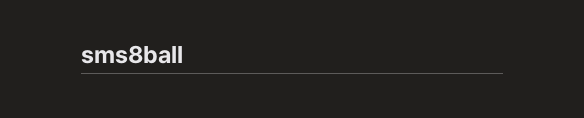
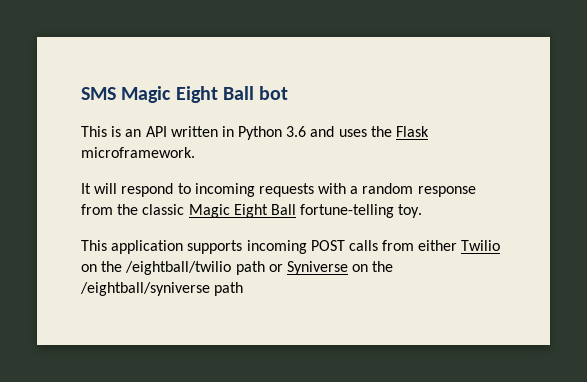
[81,45,183,64] sms8ball -> [81,86,289,103] [81,126,430,140] [81,147,195,158] [81,183,476,197] [81,204,423,218] [81,240,501,254] [81,261,394,275] [80,282,244,296] SMS Magic Eight Ball bot // This is an API written in Python 3.6 and uses the Flask microframework. // It will respond to incoming requests with a random response from the classic Magic Eight Ball fortune-telling toy. // This application supports incoming POST calls from either Twilio on the /eightball/twilio path or Syniverse on the /eightball/syniverse path

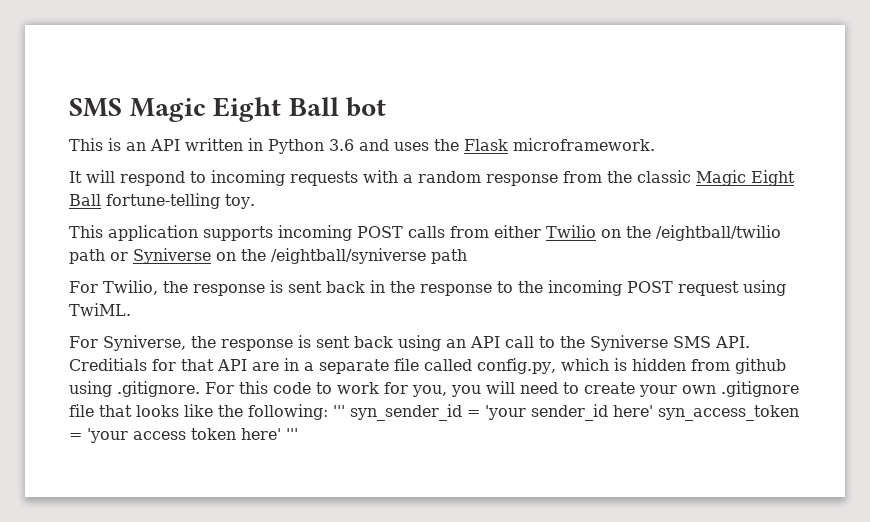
(244, 289) none -> [69,280,786,296] [69,303,131,316] [69,335,750,351] [69,358,786,374] [69,381,799,397] [69,404,799,421] [69,428,298,443] // For Twilio, the response is sent back in the response to the incoming POST request using TwiML. // For Syniverse, the response is sent back using an API call to the Syniverse SMS API. Creditials for that API are in a separate file called config.py, which is hidden from github using .gitignore. For this code to work for you, you will need to create your own .gitignore file that looks like the following: ''' syn_sender_id = 'your sender_id here' syn_access_token = 'your access token here' '''

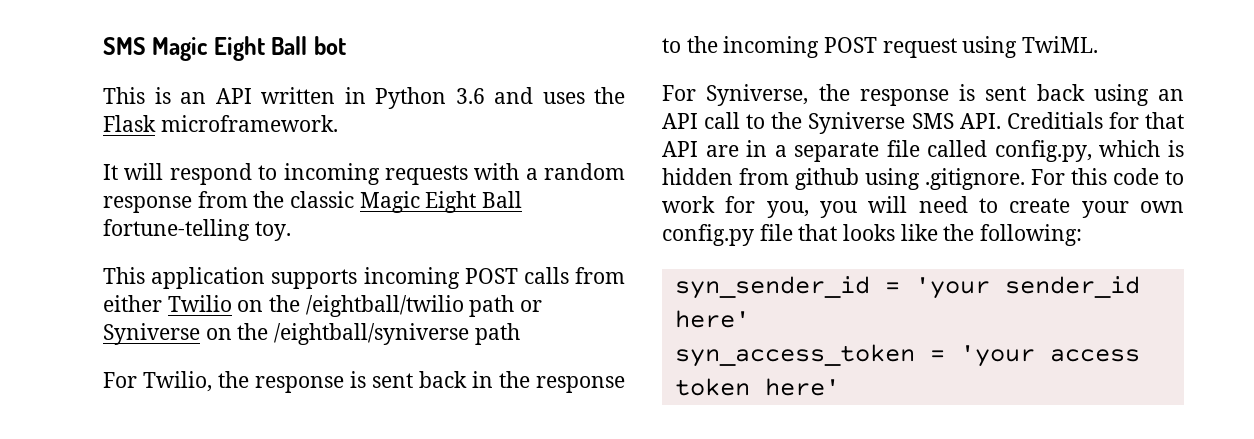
[720,381,799,397] .gitignore -> [662,224,754,246] config.py
[333,405,345,417] ''' -> (1083, 235) //
(653, 411) none -> (750, 319) //
[286,428,298,440] ''' -> (840, 387) none

